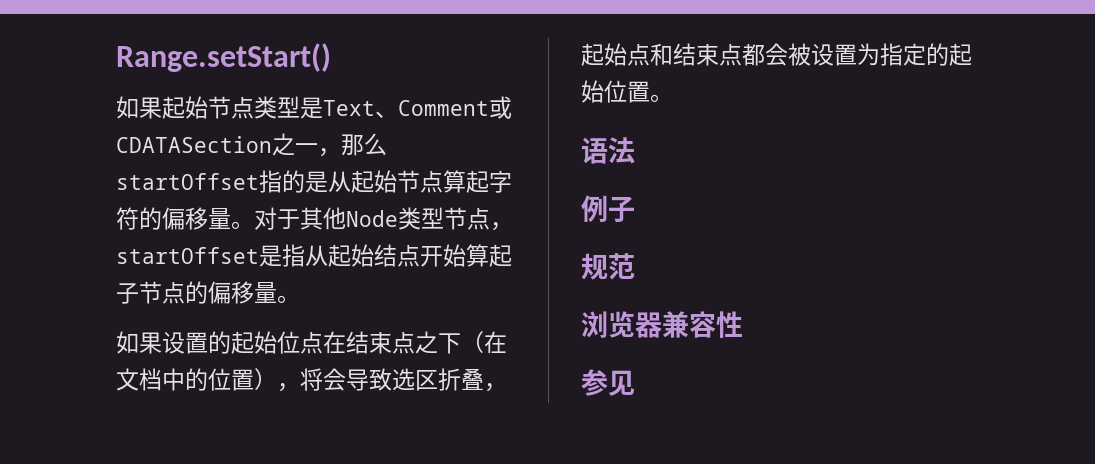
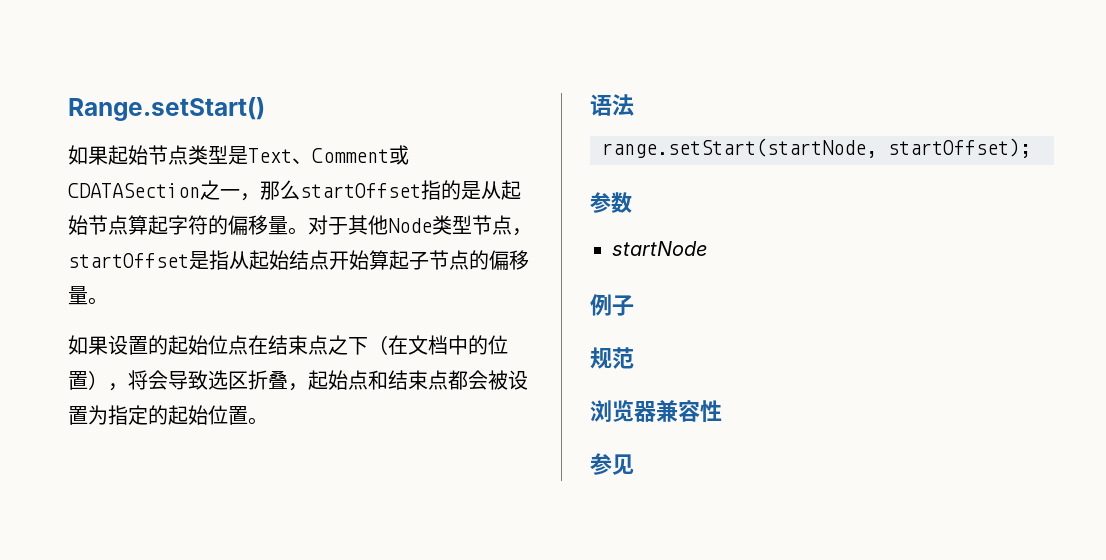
(635, 150) none -> [602,138,1031,158] [590,192,632,213] [612,241,708,256] // range.setStart(startNode, startOffset); // 参数 // startNode

